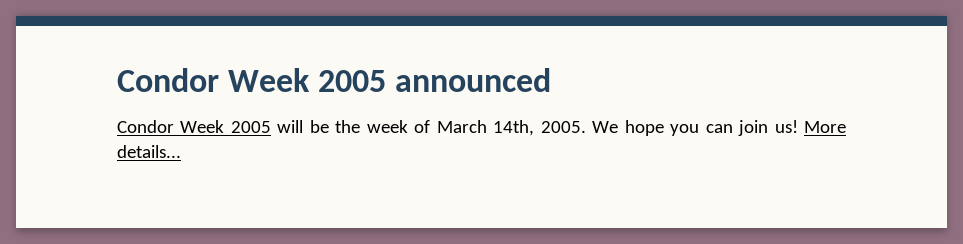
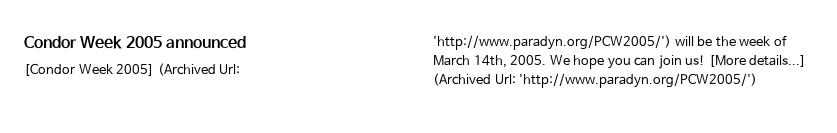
[117,120,271,133] Condor Week 2005 -> [24,63,241,76] [433,35,671,50] [Condor Week 2005] (Archived Url: 'http://www.paradyn.org/PCW2005/')
[804,121,847,133] [117,145,181,158] More details... -> [708,55,807,67] [433,73,758,88] [More details...] (Archived Url: 'http://www.paradyn.org/PCW2005/')

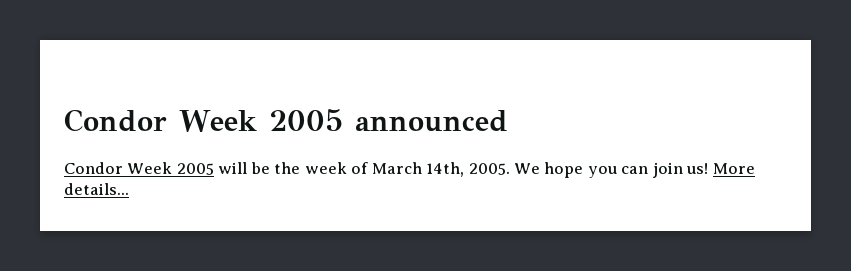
[24,63,241,76] [433,35,671,50] [Condor Week 2005] (Archived Url: 'http://www.paradyn.org/PCW2005/') -> [64,162,214,175] Condor Week 2005
[708,55,807,67] [433,73,758,88] [More details...] (Archived Url: 'http://www.paradyn.org/PCW2005/') -> [712,163,755,174] [64,183,129,195] More details...

